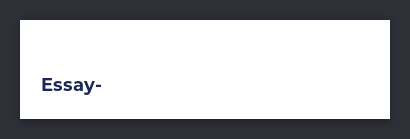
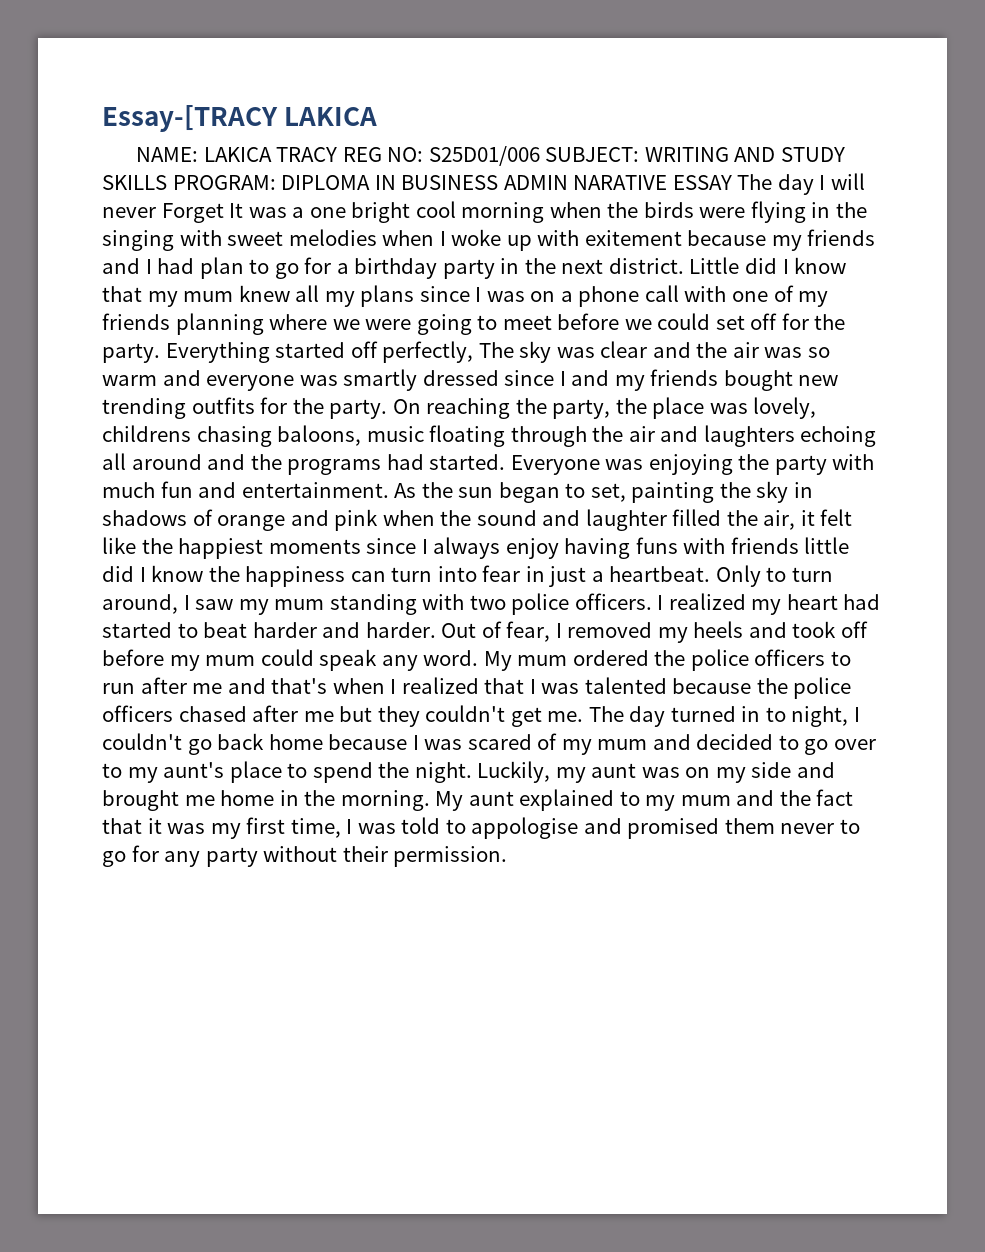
[41,78,102,95] Essay- -> [102,105,378,132] [135,146,845,166] [102,173,865,195] [102,201,868,223] [102,229,876,251] [102,257,847,279] [102,285,829,307] [102,313,846,335] [102,341,830,363] [102,369,839,391] [102,397,817,419] [102,425,877,447] [102,453,875,475] [102,481,813,503] [102,509,853,531] [102,537,850,559] [102,565,834,587] [102,593,881,615] [102,621,869,643] [102,649,851,671] [102,677,852,699] [102,705,861,727] [102,733,877,755] [102,761,836,783] [102,789,854,811] [102,817,861,839] [102,845,508,867] Essay-[TRACY LAKICA // NAME: LAKICA TRACY REG NO: S25D01/006 SUBJECT: WRITING AND STUDY SKILLS PROGRAM: DIPLOMA IN BUSINESS ADMIN NARATIVE ESSAY The day I will never Forget It was a one bright cool morning when the birds were flying in the singing with sweet melodies when I woke up with exitement because my friends and I had plan to go for a birthday party in the next district. Little did I know that my mum knew all my plans since I was on a phone call with one of my friends planning where we were going to meet before we could set off for the party. Everything started off perfectly, The sky was clear and the air was so warm and everyone was smartly dressed since I and my friends bought new trending outfits for the party. On reaching the party, the place was lovely, childrens chasing baloons, music floating through the air and laughters echoing all around and the programs had started. Everyone was enjoying the party with much fun and entertainment. As the sun began to set, painting the sky in shadows of orange and pink when the sound and laughter filled the air, it felt like the happiest moments since I always enjoy having funs with friends little did I know the happiness can turn into fear in just a heartbeat. Only to turn around, I saw my mum standing with two police officers. I realized my heart had started to beat harder and harder. Out of fear, I removed my heels and took off before my mum could speak any word. My mum ordered the police officers to run after me and that's when I realized that I was talented because the police officers chased after me but they couldn't get me. The day turned in to night, I couldn't go back home because I was scared of my mum and decided to go over to my aunt's place to spend the night. Luckily, my aunt was on my side and brought me home in the morning. My aunt explained to my mum and the fact that it was my first time, I was told to appologise and promised them never to go for any party without their permission.

